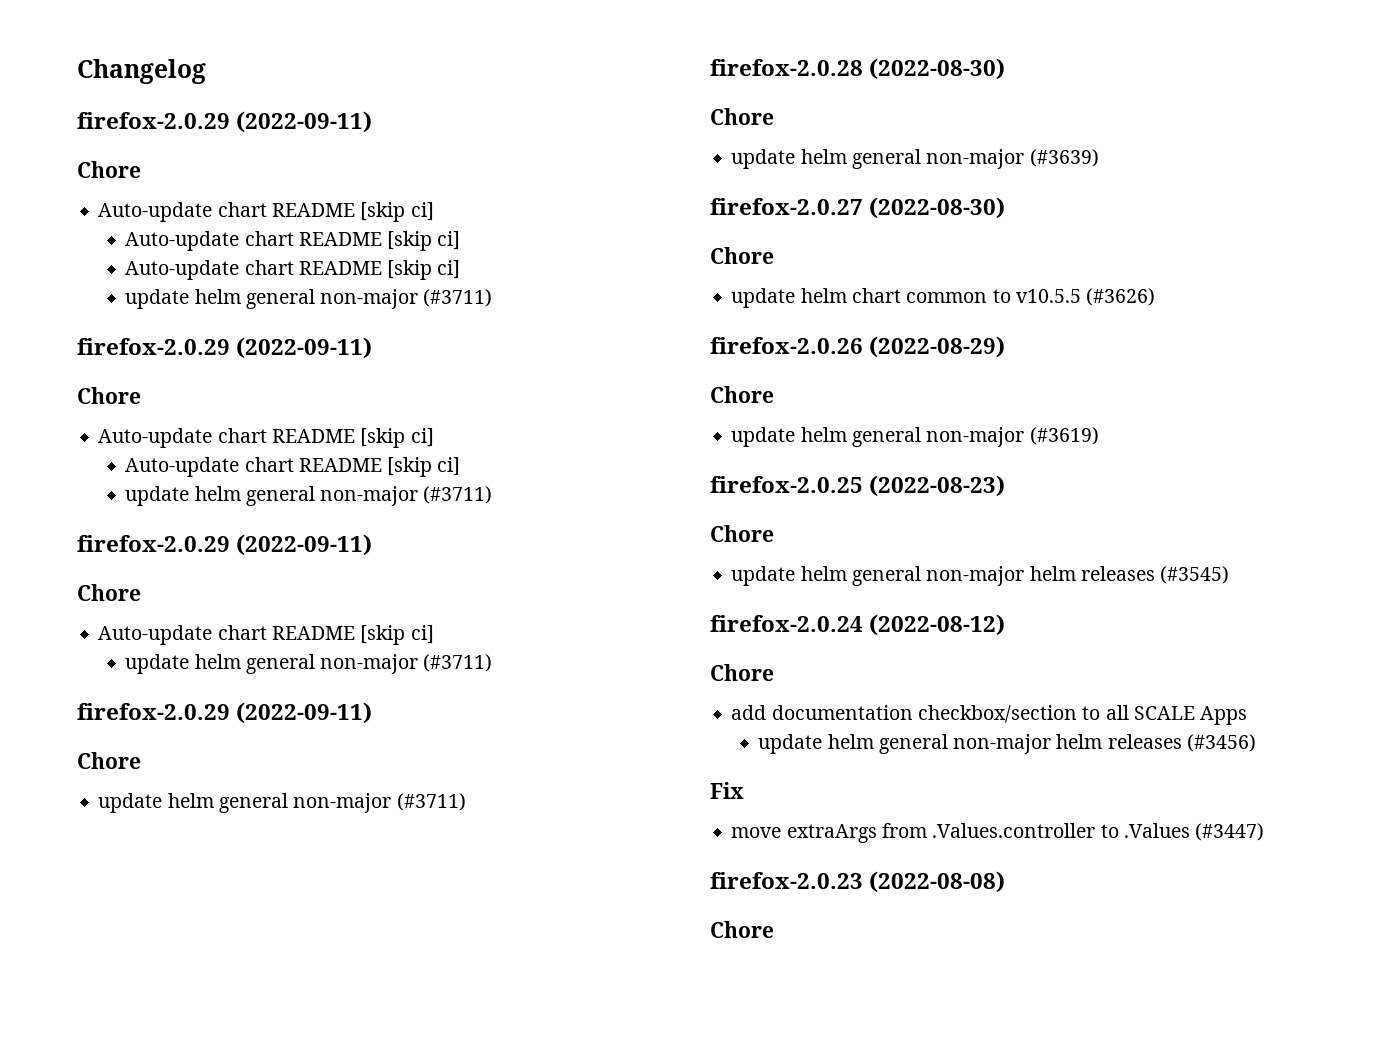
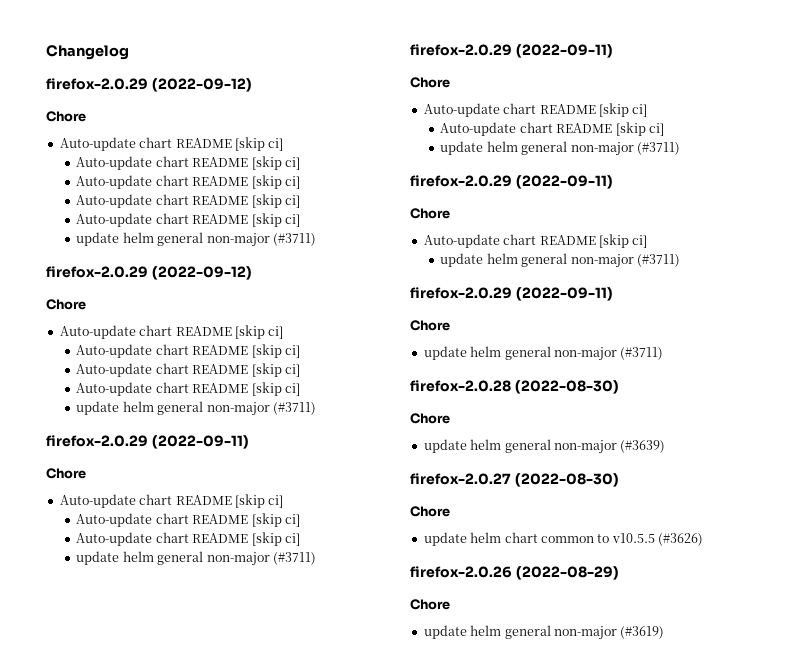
(206, 71) none -> [46,78,252,92] [46,111,86,122] [59,137,284,151] [76,156,300,170] [76,175,300,189] [76,194,300,208] [76,213,300,227] [76,232,316,247] [46,266,252,280] [46,299,86,310] [59,325,284,339] [76,344,300,358] [76,363,300,377] [76,382,300,396] [76,401,316,416] // firefox-2.0.29 (2022-09-12) // Chore // Auto-update chart README [skip ci] // Auto-update chart README [skip ci] // Auto-update chart README [skip ci] // Auto-update chart README [skip ci] // Auto-update chart README [skip ci] // update helm general non-major (#3711) // firefox-2.0.29 (2022-09-12) // Chore // Auto-update chart README [skip ci] // Auto-update chart README [skip ci] // Auto-update chart README [skip ci] // Auto-update chart README [skip ci] // update helm general non-major (#3711)
[710,475,1006,497] [710,525,774,542] [731,566,1230,586] [710,614,1006,636] [710,664,774,681] [731,705,1248,725] [758,734,1256,754] [710,782,744,799] [731,823,1265,843] [710,871,1006,893] [710,921,774,938] // firefox-2.0.25 (2022-08-23) // Chore // update helm general non-major helm releases (#3545) // firefox-2.0.24 (2022-08-12) // Chore // add documentation checkbox/section to all SCALE Apps // update helm general non-major helm releases (#3456) // Fix // move extraArgs from .Values.controller to .Values (#3447) // firefox-2.0.23 (2022-08-08) // Chore -> (665, 632) none

